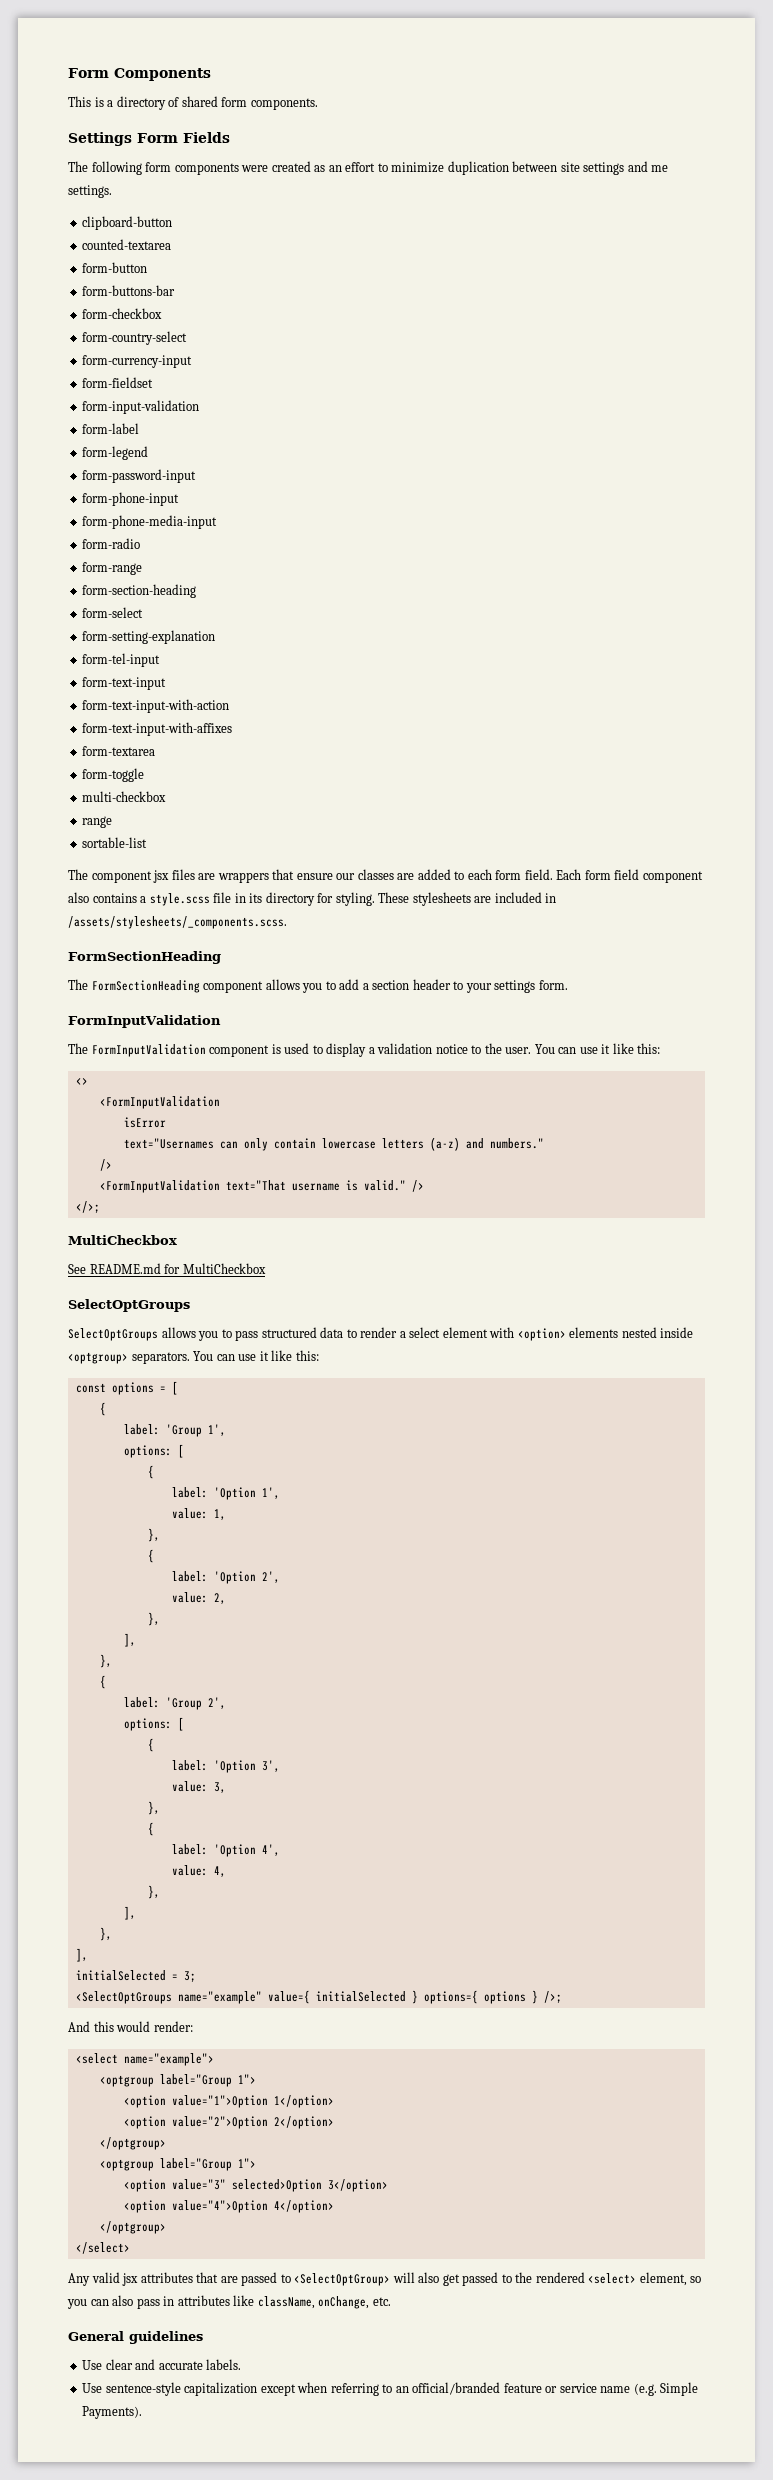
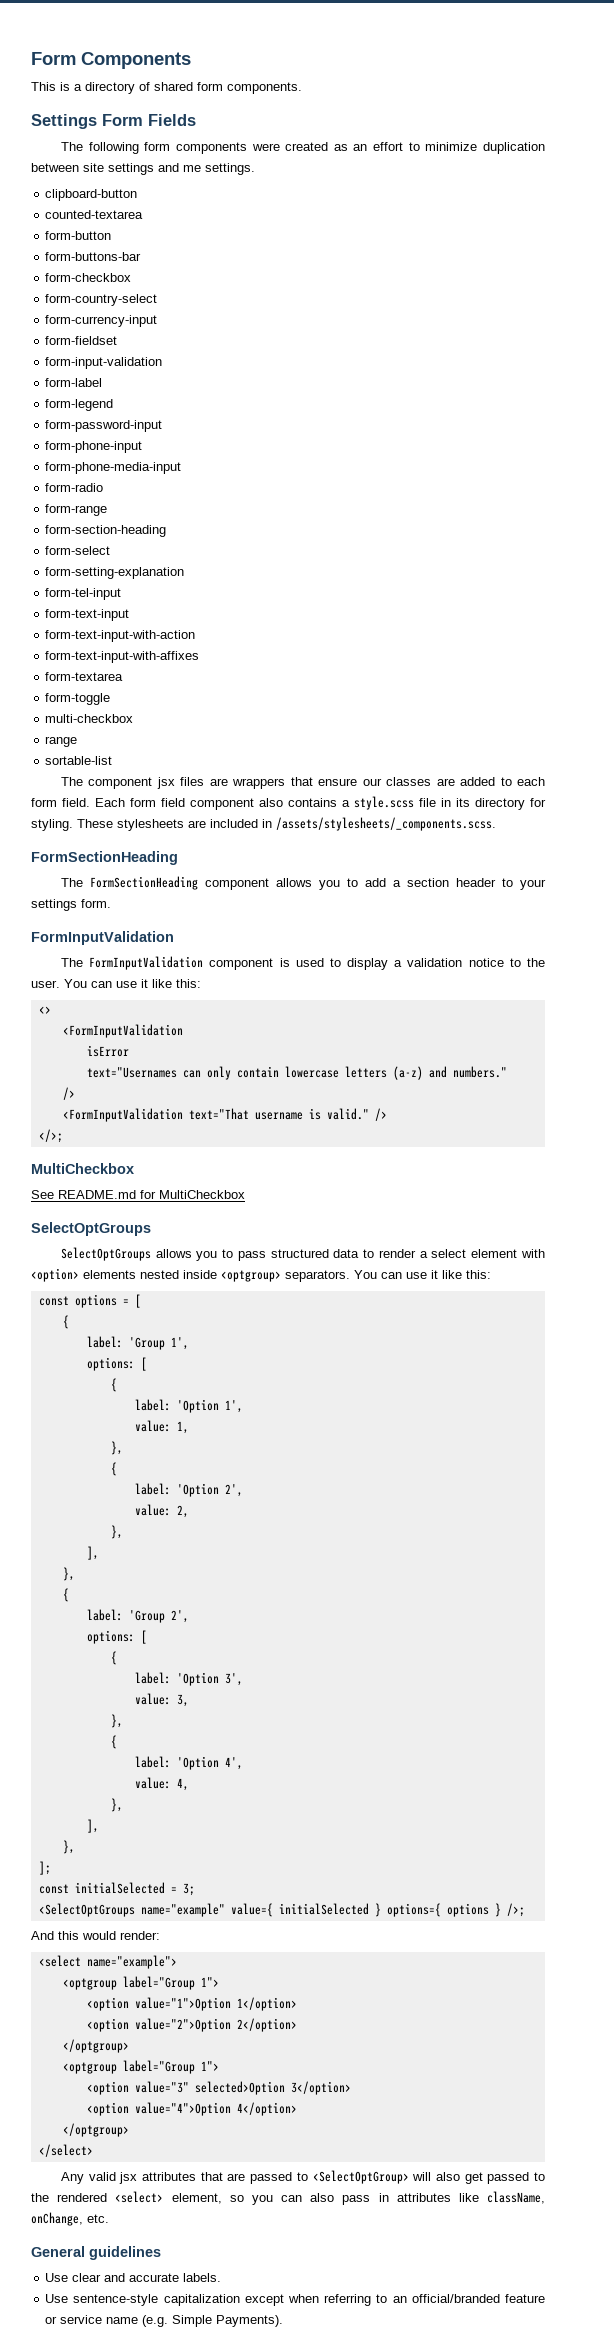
[75,1948,88,1962] ], // -> [38,1861,51,1875] [38,1884,69,1894] ]; // const

